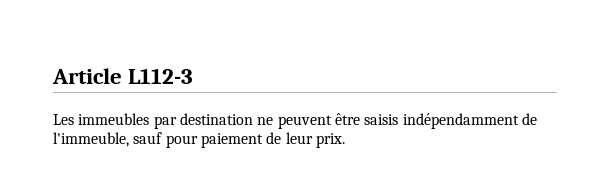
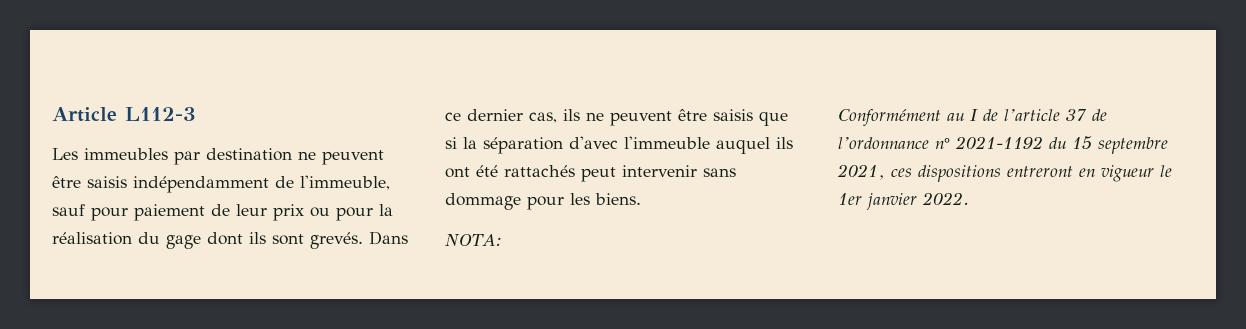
[315,133,345,148] prix. -> [273,204,393,221] [52,231,408,249] [445,109,788,126] [445,136,793,154] [445,165,736,182] [445,193,641,210] [445,234,502,246] [838,109,1107,126] [838,136,1168,154] [837,164,1172,182] [838,192,969,210] prix ou pour la réalisation du gage dont ils sont grevés. Dans ce dernier cas, ils ne peuvent être saisis que si la séparation d'avec l'immeuble auquel ils ont été rattachés peut intervenir sans dommage pour les biens. // NOTA: // Conformément au I de l’article 37 de l’ordonnance n° 2021-1192 du 15 septembre 2021, ces dispositions entreront en vigueur le 1er janvier 2022.

